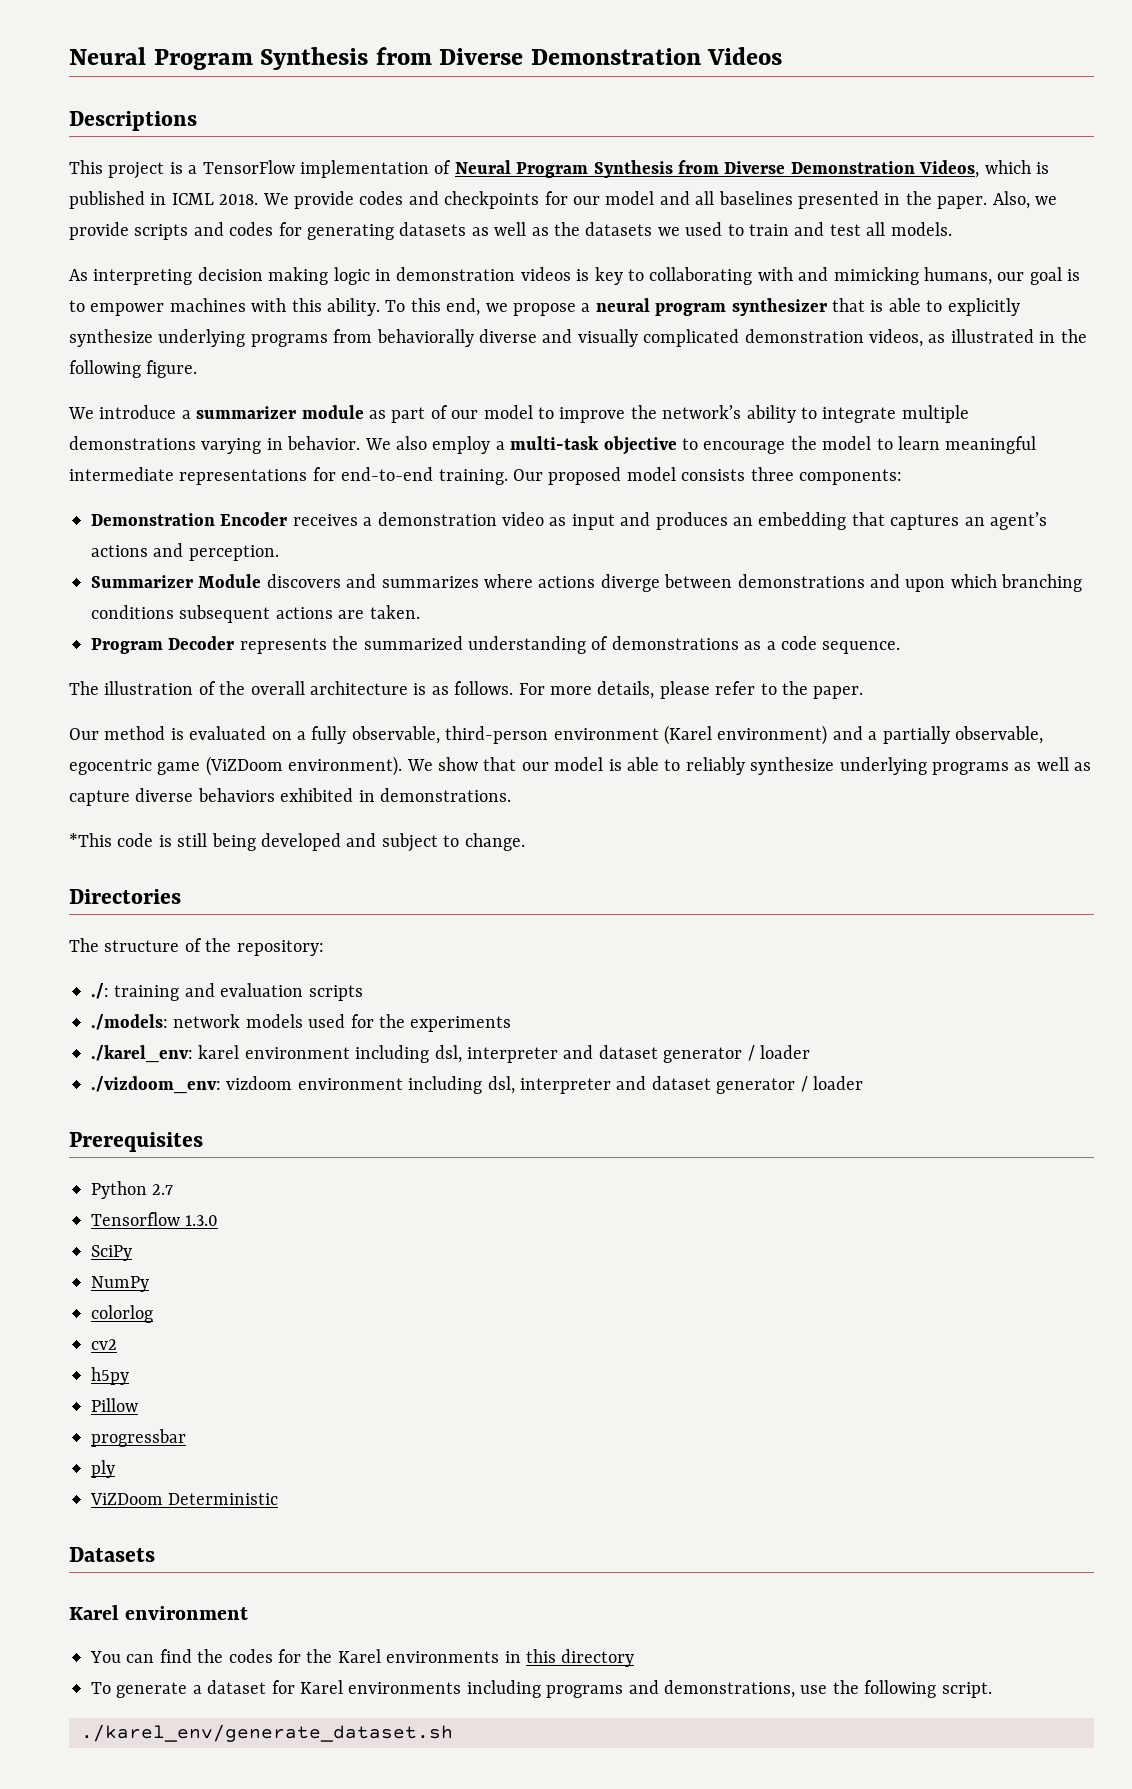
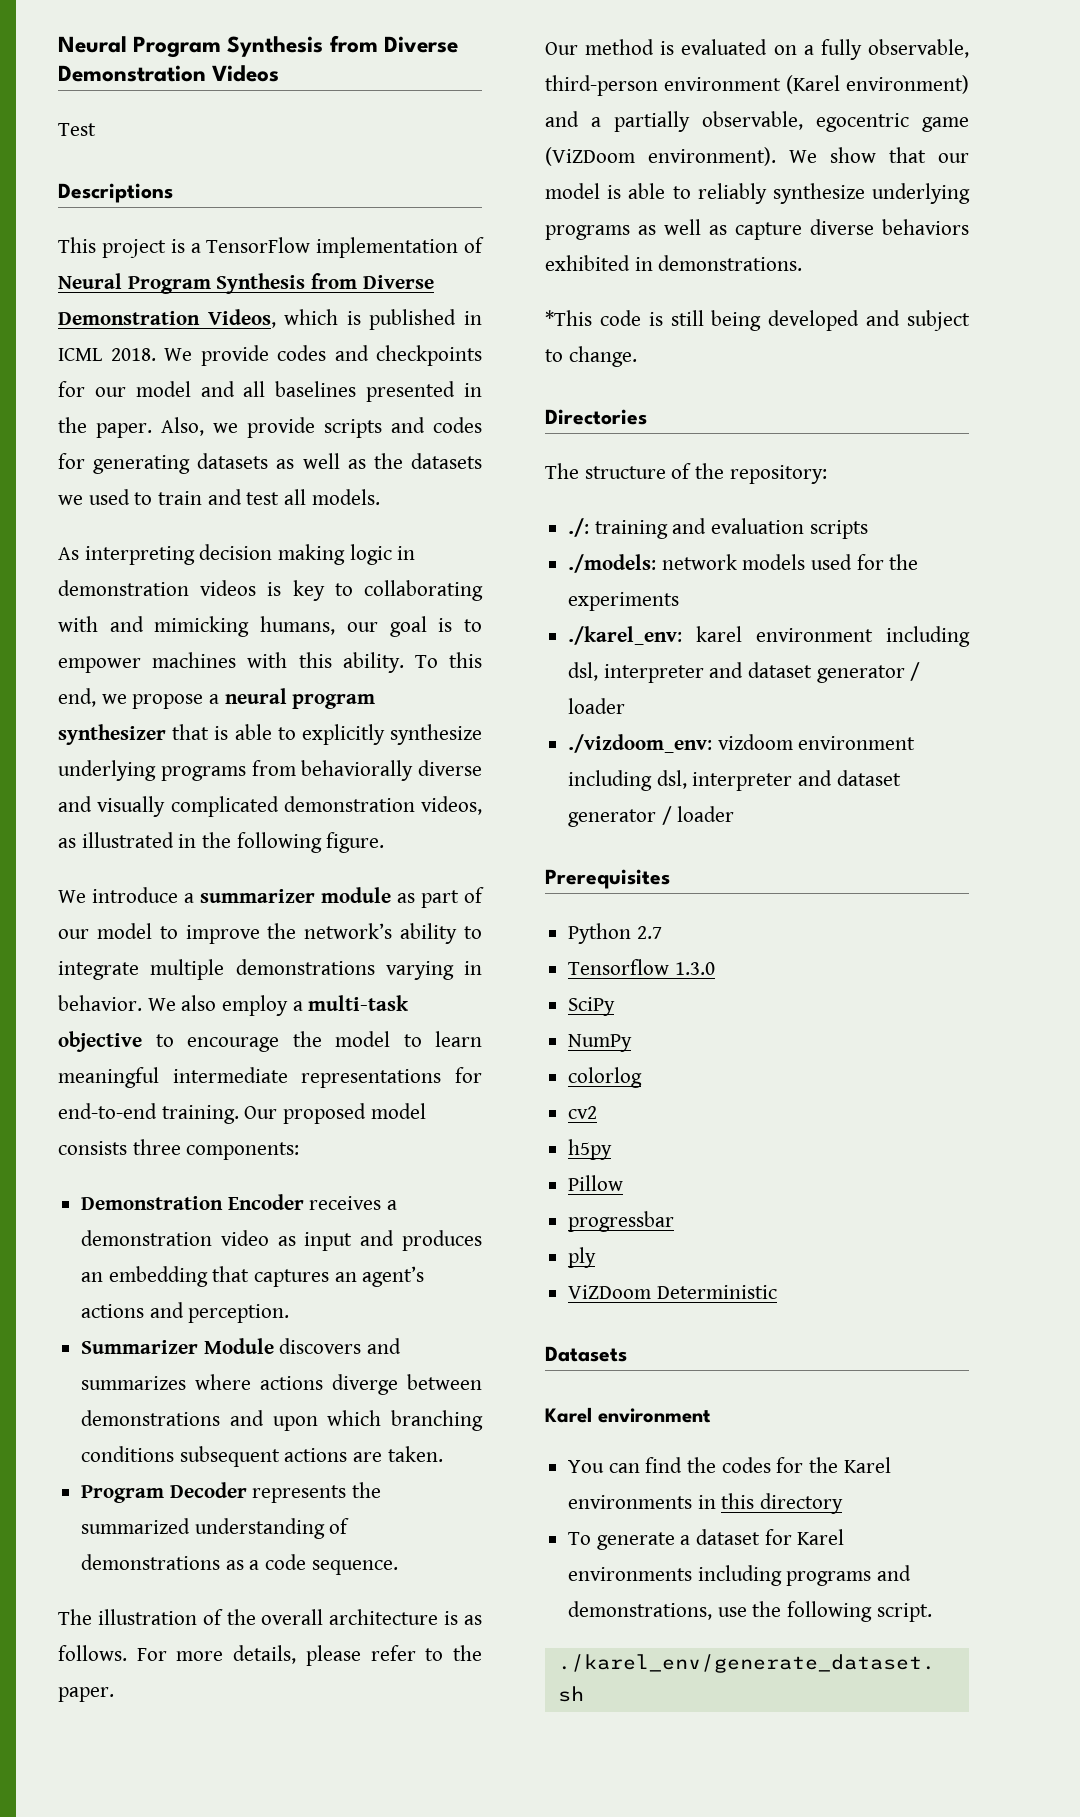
(783, 56) none -> [58,123,96,136] // Test

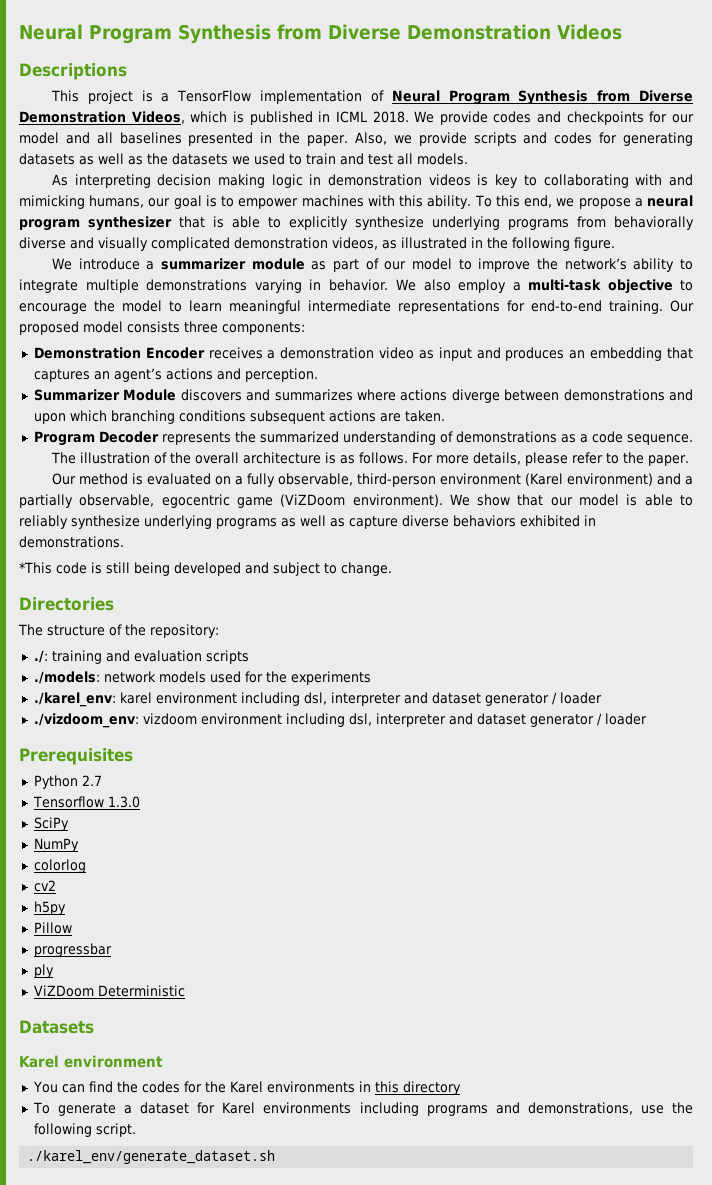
[58,123,96,136] // Test -> (622, 32) none

